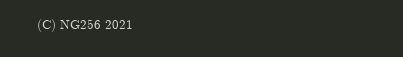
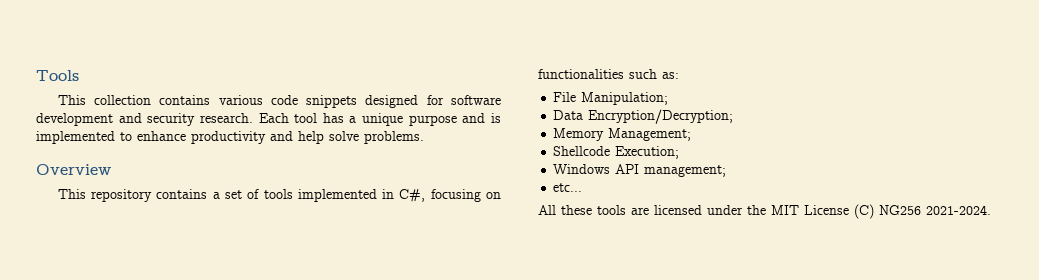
(37, 25) none -> [36,70,79,81] [57,95,501,108] [36,113,501,126] [36,131,424,144] [36,164,111,175] [57,189,501,202] [538,69,679,79] [553,92,669,105] [553,109,734,124] [553,128,692,141] [553,146,680,159] [553,164,727,177] [553,183,583,192] [538,205,849,215] Tools // This collection contains various code snippets designed for software development and security research. Each tool has a unique purpose and is implemented to enhance productivity and help solve problems. // Overview // This repository contains a set of tools implemented in C#, focusing on functionalities such as: // File Manipulation; // Data Encryption/Decryption; // Memory Management; // Shellcode Execution; // Windows API management; // etc... // All these tools are licensed under the MIT License
[105,20,133,29] 2021 -> [926,205,991,215] 2021-2024.

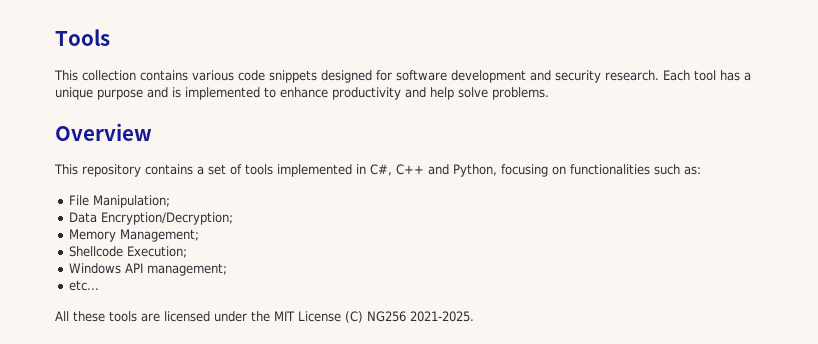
(426, 195) none -> [396,164,497,177] C++ and Python,
[926,205,991,215] 2021-2024. -> [410,311,474,322] 2021-2025.

